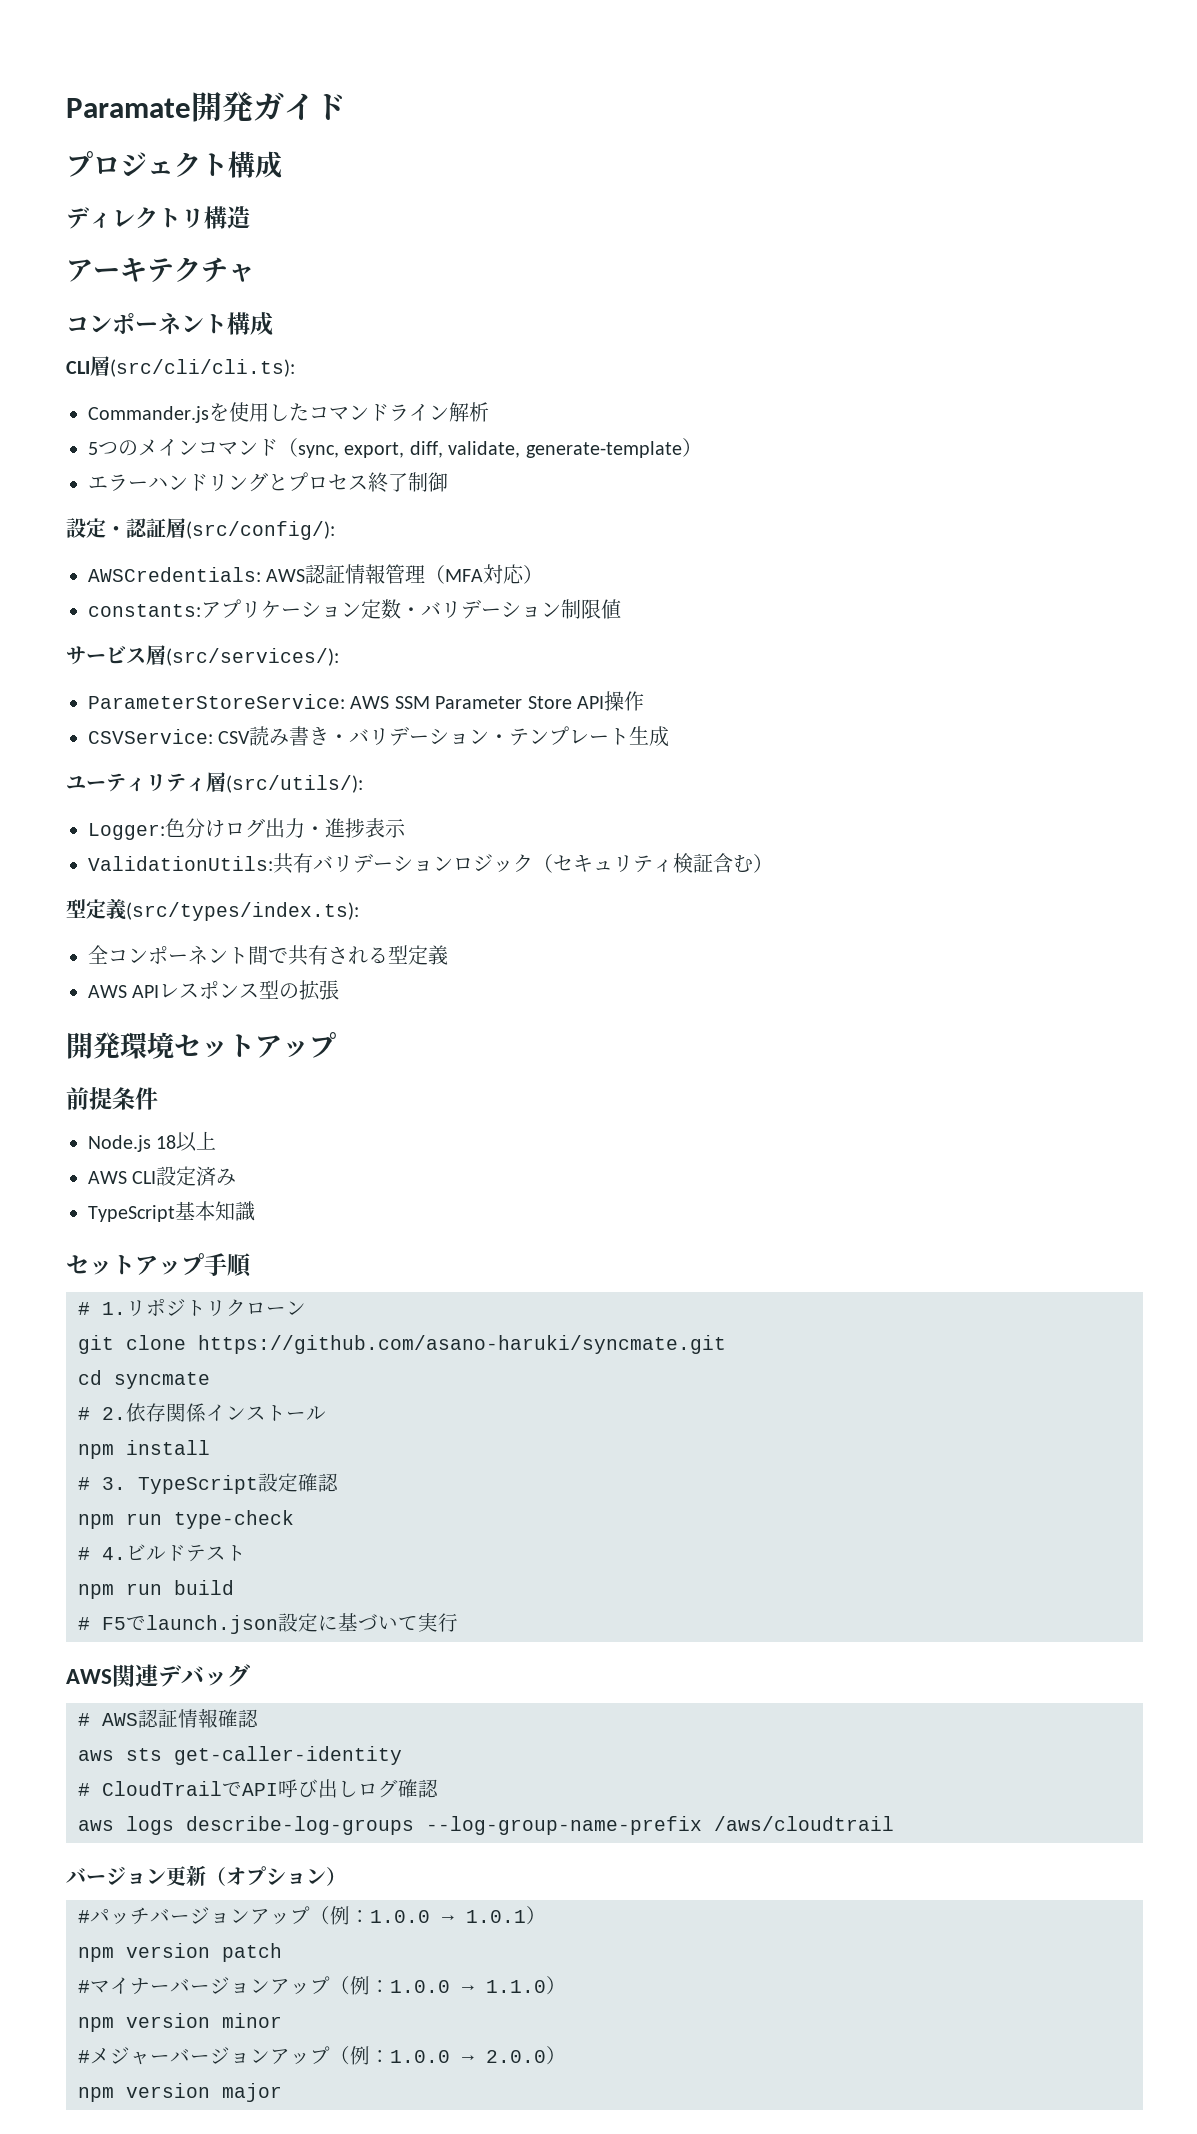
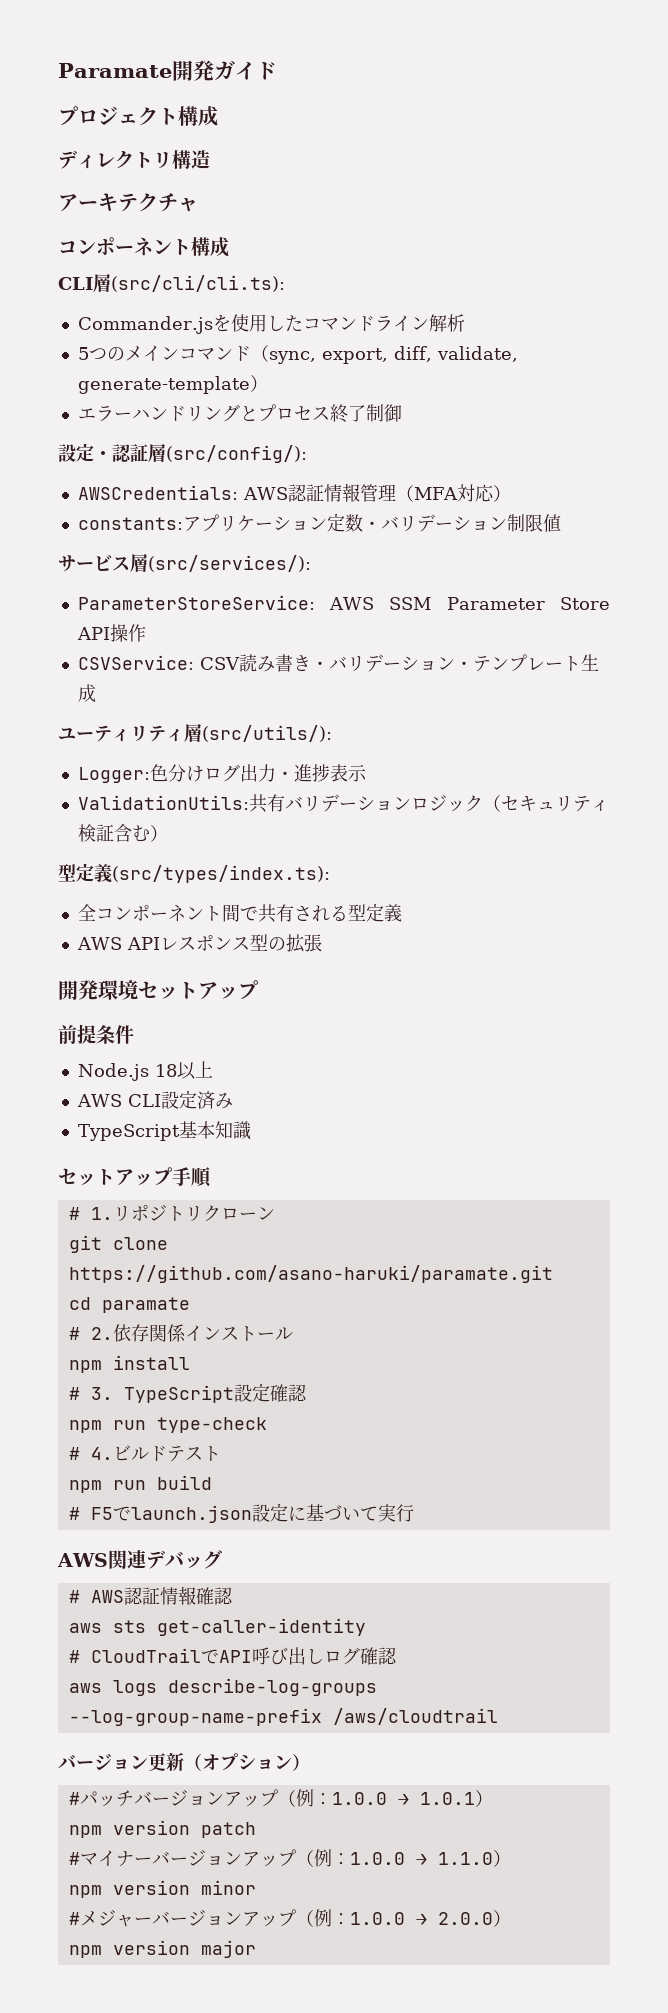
[198,1335,726,1354] https://github.com/asano-haruki/syncmate.git -> [68,1265,553,1283] https://github.com/asano-haruki/paramate.git
[114,1372,210,1389] syncmate -> [101,1297,190,1313] paramate

